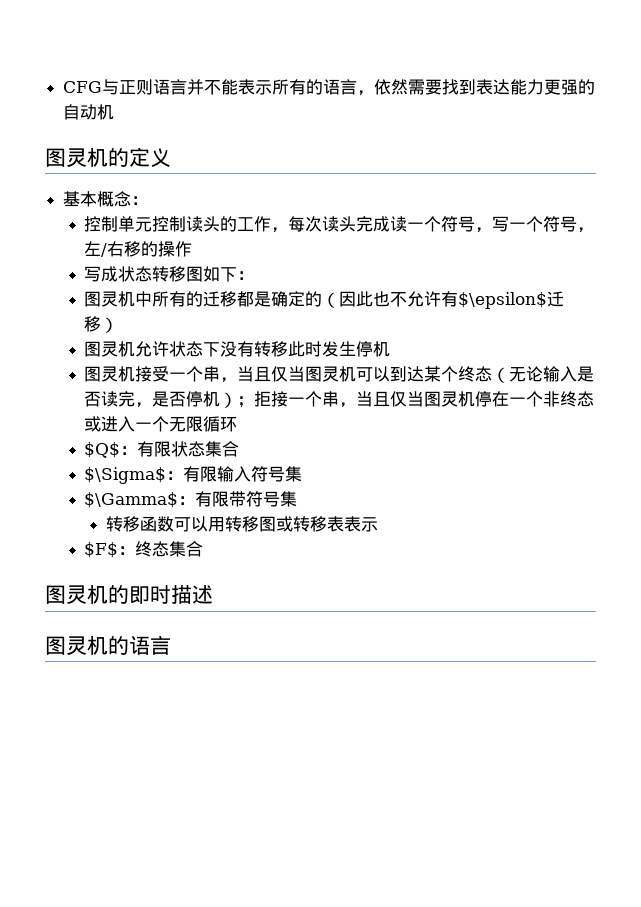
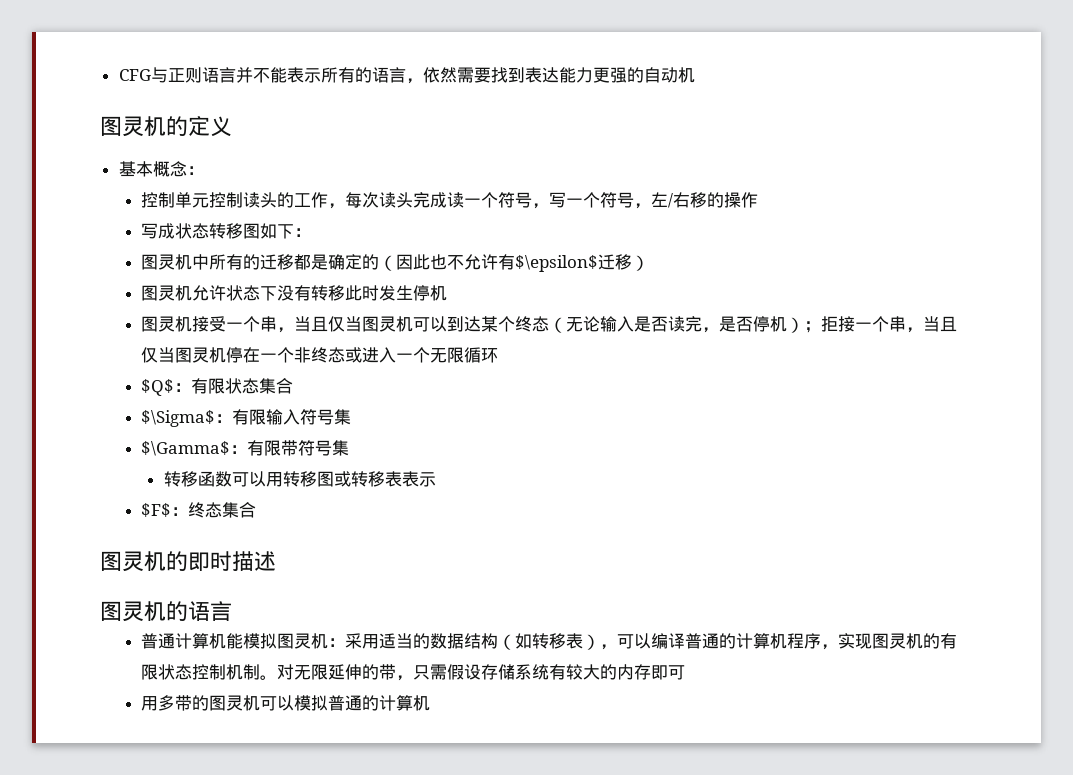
(171, 645) none -> [141,633,958,650] [141,664,686,681] [141,695,431,711] // 普通计算机能模拟图灵机：采用适当的数据结构（如转移表），可以编译普通的计算机程序，实现图灵机的有限状态控制机制。对无限延伸的带，只需假设存储系统有较大的内存即可 // 用多带的图灵机可以模拟普通的计算机

